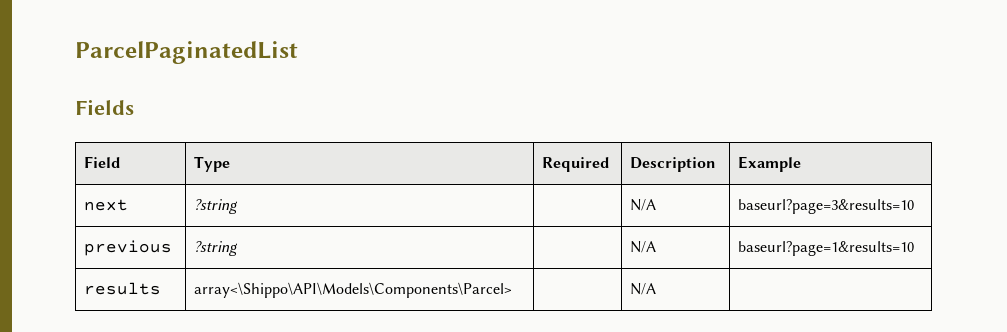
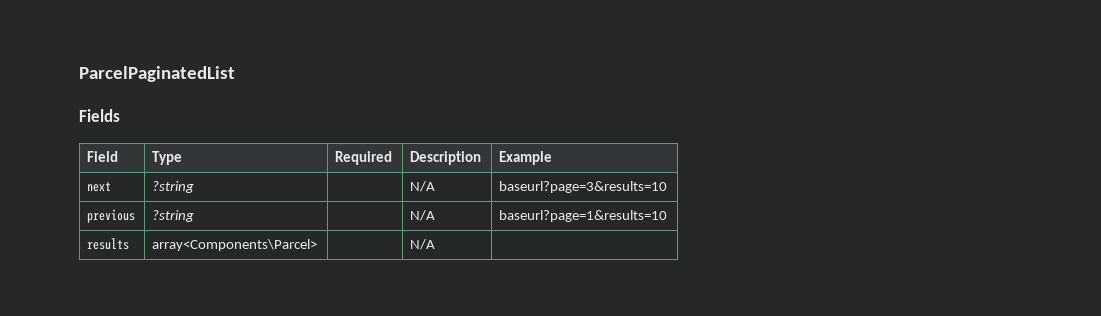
[193,282,512,298] array<\Shippo\API\Models\Components\Parcel> -> [152,239,318,251] array<Components\Parcel>

